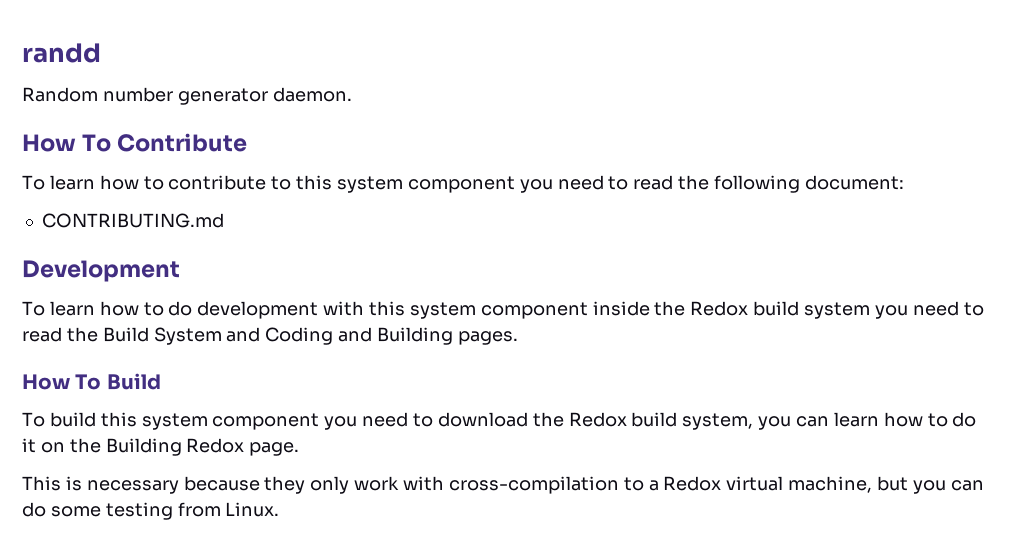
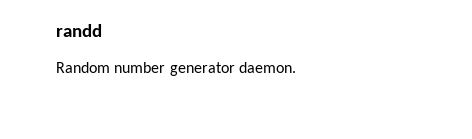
[22,133,248,152] [22,175,904,193] [41,213,224,228] [22,260,180,282] [22,301,984,319] [22,327,518,345] [22,373,161,390] [22,412,977,430] [22,438,300,456] [22,476,984,494] [22,502,280,520] // How To Contribute // To learn how to contribute to this system component you need to read the following document: // CONTRIBUTING.md // Development // To learn how to do development with this system component inside the Redox build system you need to read the Build System and Coding and Building pages. // How To Build // To build this system component you need to download the Redox build system, you can learn how to do it on the Building Redox page. // This is necessary because they only work with cross-compilation to a Redox virtual machine, but you can do some testing from Linux. -> (296, 67) none

